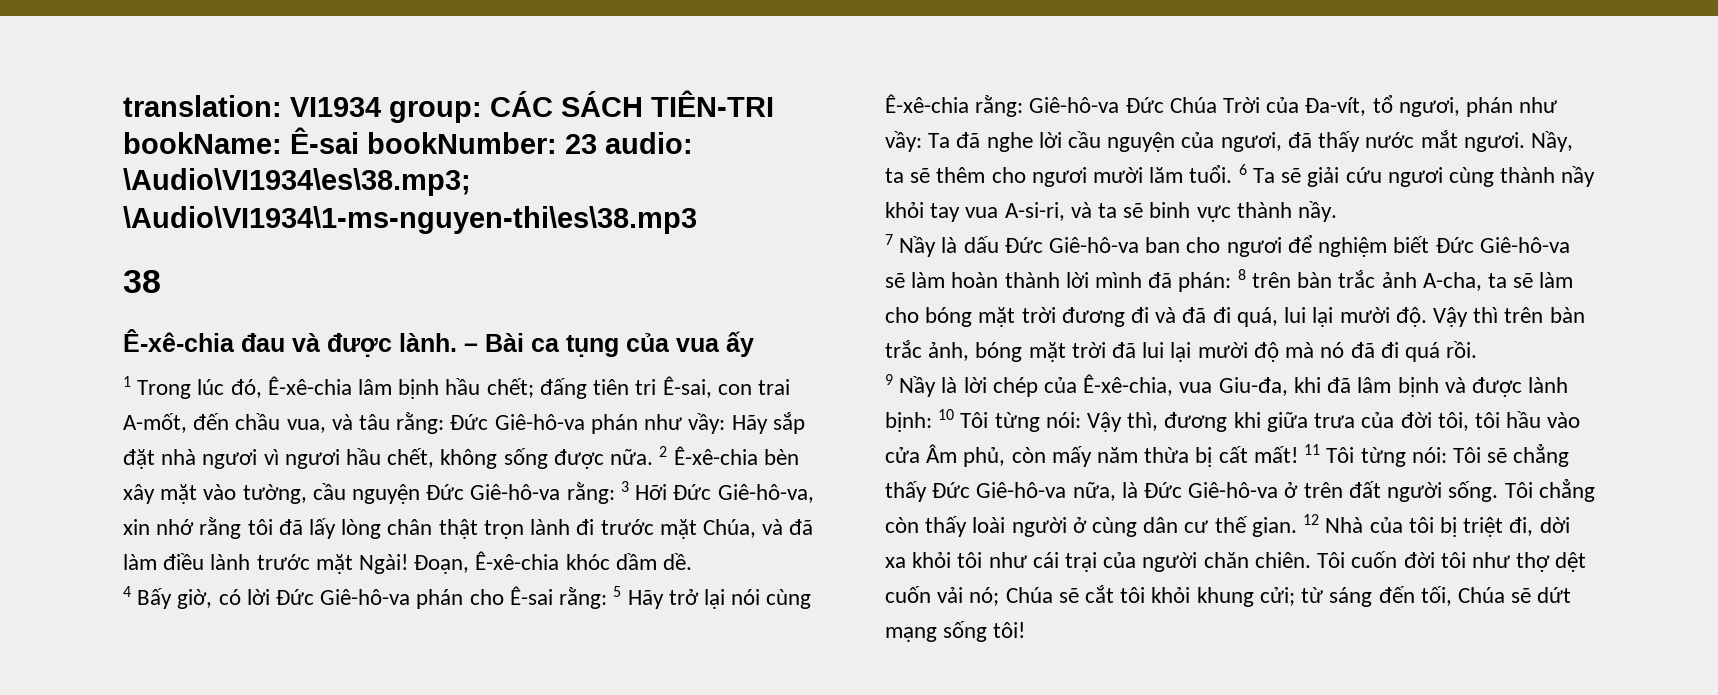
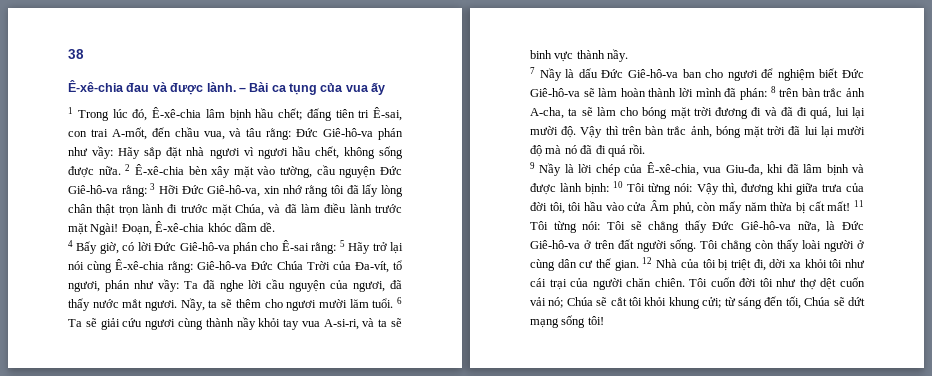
[123,90,774,123] [123,127,693,154] [123,168,471,196] [123,206,697,234] translation: VI1934 group: CÁC SÁCH TIÊN-TRI bookName: Ê-sai bookNumber: 23 audio: \Audio\VI1934\es\38.mp3; \Audio\VI1934\1-ms-nguyen-thi\es\38.mp3 // -> (68, 54) none

